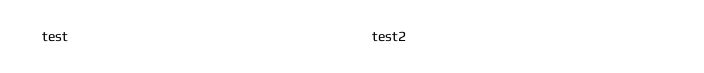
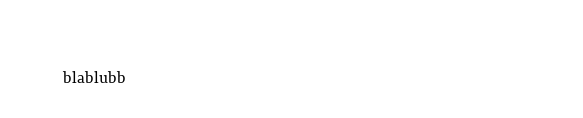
[42,32,68,42] [372,31,406,42] test // test2 -> [62,71,126,83] blablubb

